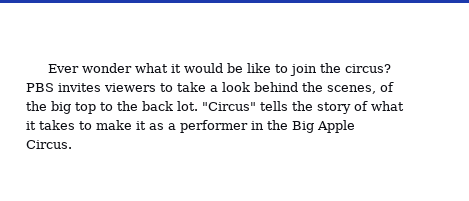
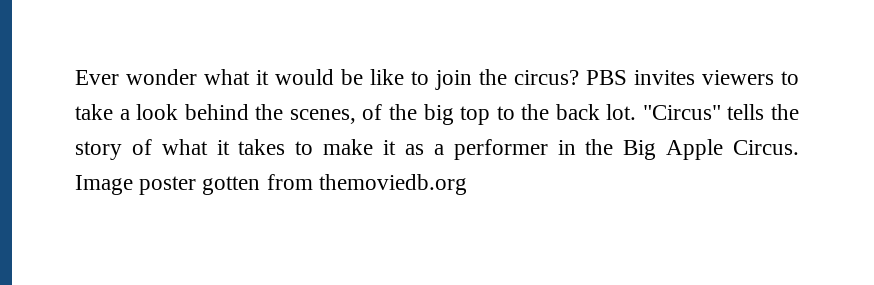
(72, 144) none -> [75,174,467,195] Image poster gotten from themoviedb.org

